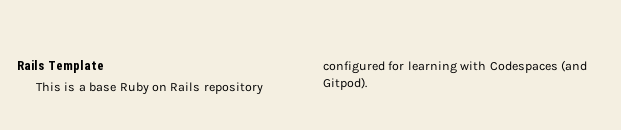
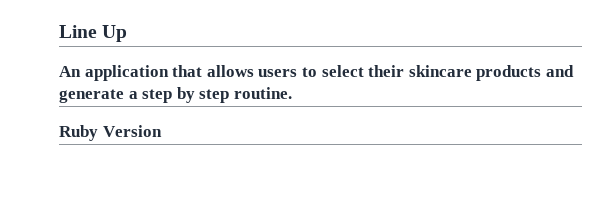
[17,60,104,73] [36,82,263,95] [323,60,587,74] [323,77,367,90] Rails Template // This is a base Ruby on Rails repository configured for learning with Codespaces (and Gitpod). -> [59,25,128,42] [59,65,574,81] [59,87,292,103] [59,125,162,141] Line Up // An application that allows users to select their skincare products and generate a step by step routine. // Ruby Version

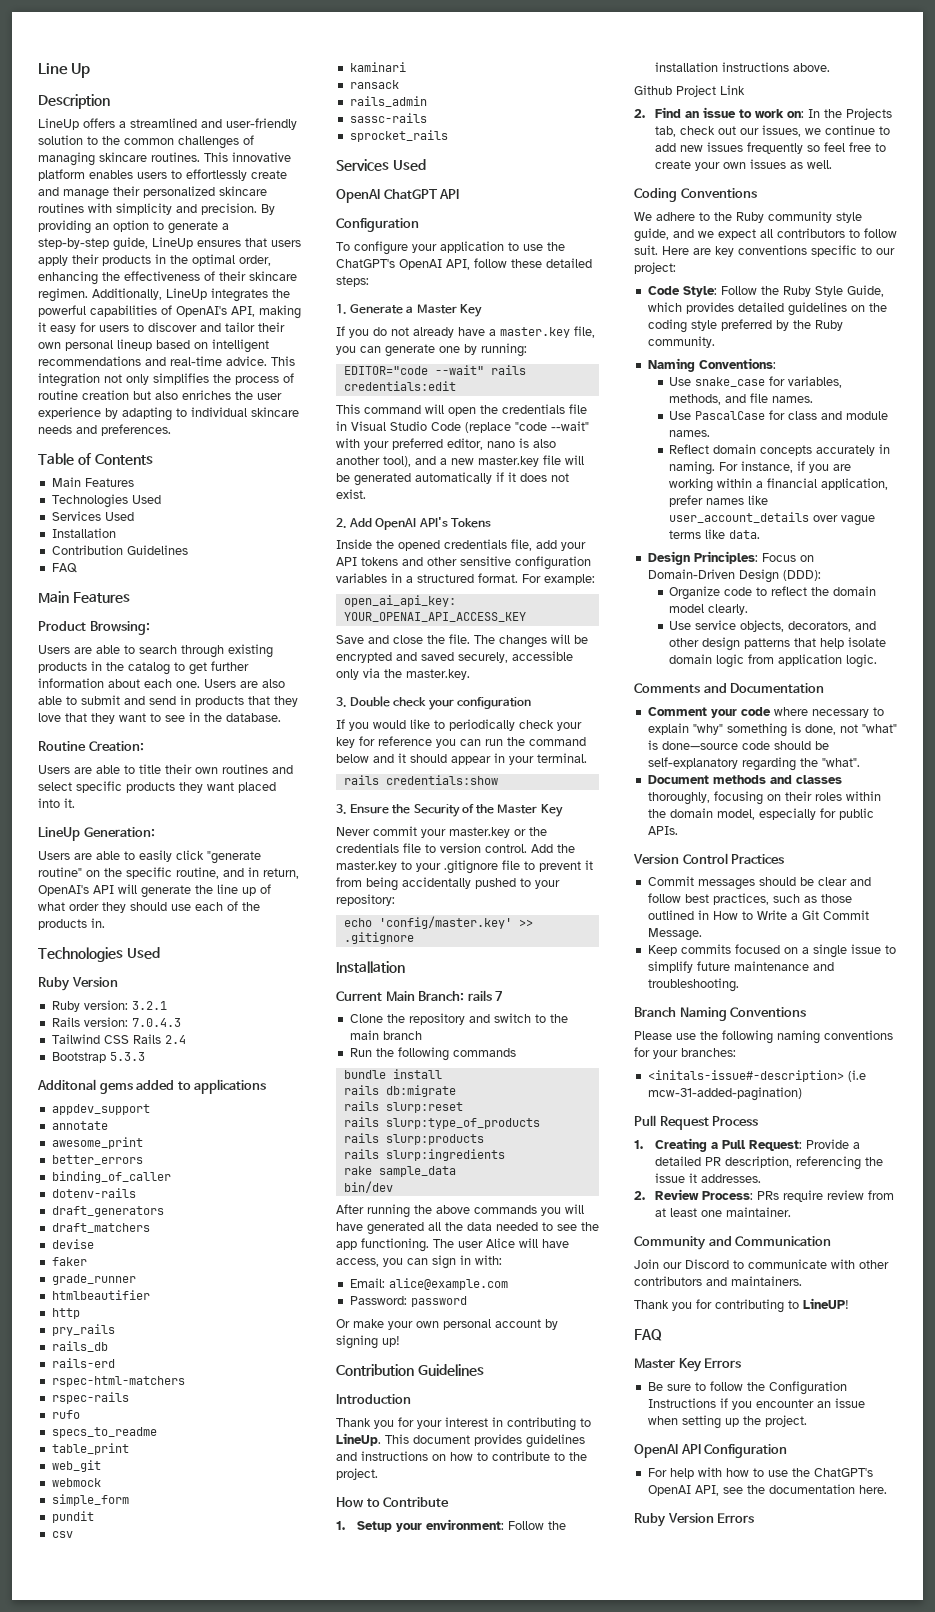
[59,65,574,81] [59,87,292,103] [59,125,162,141] An application that allows users to select their skincare products and generate a step by step routine. // Ruby Version -> [38,94,110,109] [38,118,297,130] [38,135,254,149] [38,152,291,166] [38,169,287,181] [38,186,267,200] [38,203,275,215] [38,220,229,234] [38,237,301,251] [38,254,271,266] [38,271,297,285] [38,288,290,302] [38,305,301,319] [38,322,285,334] [38,339,269,353] [38,356,295,366] [38,373,294,387] [38,390,282,400] [38,407,299,421] [38,424,171,436] [38,453,153,465] [51,477,134,487] [51,494,161,508] [51,511,134,521] [51,528,116,538] [51,545,188,555] [51,563,77,573] [38,591,130,603] [38,621,150,635] [38,644,273,658] [38,661,249,675] [38,678,285,688] [38,695,298,707] [38,712,281,724] [38,741,144,751] [38,764,293,774] [38,781,276,793] [38,798,75,808] [38,827,155,841] [38,850,261,864] [38,867,299,879] [38,884,271,898] [38,901,260,913] [38,918,105,930] [38,947,160,962] [38,977,118,991] [51,1000,167,1012] [51,1017,181,1027] [51,1034,186,1044] [51,1052,145,1063] [37,1079,267,1094] [51,1104,150,1115] [51,1121,108,1130] [51,1137,143,1149] [51,1155,143,1165] [51,1171,171,1183] [51,1188,136,1198] [51,1206,164,1217] [51,1223,150,1233] [51,1239,94,1249] [51,1257,87,1266] [51,1274,136,1285] [51,1290,150,1300] [51,1308,80,1319] [51,1324,115,1336] [51,1341,108,1352] [51,1358,115,1368] [51,1376,185,1387] [51,1392,129,1404] [51,1410,80,1419] [51,1427,157,1438] [51,1443,129,1455] [51,1460,101,1472] [51,1478,101,1487] [51,1494,129,1506] [51,1511,94,1523] [51,1531,73,1538] [349,62,406,72] [349,80,399,89] [349,96,427,107] [349,113,427,123] [349,130,448,142] [336,159,426,171] [336,189,460,203] [336,218,419,232] [336,241,565,255] [336,258,592,270] [336,276,369,287] [336,304,482,317] [336,326,595,338] [336,343,527,357] [343,365,526,375] [343,381,456,391] [336,404,587,416] [336,421,589,433] [336,438,556,450] [336,455,584,467] [336,472,569,486] [336,489,366,499] [336,517,491,530] [336,539,586,551] [336,556,591,570] [336,573,595,585] [343,595,456,607] [343,612,526,622] [336,634,588,648] [336,651,573,663] [336,668,470,680] [336,696,531,710] [336,719,582,731] [336,736,586,748] [336,753,587,765] [343,775,498,785] [336,804,563,817] [336,826,547,838] [336,843,575,853] [336,860,593,874] [336,877,560,891] [336,894,395,906] [343,916,533,929] [343,932,414,944] [336,961,405,973] [336,990,504,1001] [349,1013,568,1025] [349,1030,422,1040] [349,1047,516,1061] [343,1069,442,1079] [343,1085,456,1097] [343,1101,463,1113] [343,1117,540,1129] [343,1133,484,1145] [343,1149,505,1161] [343,1166,456,1177] [343,1181,393,1193] [336,1204,584,1218] [336,1222,599,1235] [336,1238,569,1252] [336,1255,502,1269] [349,1278,508,1290] [349,1296,467,1307] [336,1319,558,1330] [336,1335,400,1349] [336,1364,484,1376] [336,1394,411,1404] [336,1417,591,1431] [336,1433,585,1448] [336,1451,587,1461] [336,1468,378,1480] [336,1497,450,1508] [336,1519,567,1532] [655,62,831,72] [634,85,745,97] [634,107,893,120] [655,125,891,137] [655,142,887,154] [655,159,833,171] [634,188,757,202] [634,211,862,223] [634,228,897,242] [634,245,895,257] [634,262,676,274] [647,285,884,297] [647,302,887,316] [647,319,843,333] [647,336,715,348] [647,358,776,372] [669,376,843,388] [669,393,814,405] [669,410,889,420] [669,430,711,437] [669,444,891,456] [669,461,852,475] [669,478,889,492] [669,495,769,507] [669,512,876,526] [669,529,761,539] [647,551,814,565] [647,569,821,583] [669,586,877,600] [669,604,749,615] [669,620,877,632] [669,637,887,651] [669,654,878,668] [634,683,825,693] [647,707,884,718] [647,723,897,737] [647,740,829,750] [647,757,860,771] [647,775,842,784] [647,791,881,805] [647,808,874,820] [647,826,678,835] [633,853,785,864] [647,876,871,890] [647,893,852,905] [647,910,869,920] [647,928,702,941] [647,944,896,958] [647,961,834,973] [647,978,739,992] [634,1007,807,1021] [634,1030,893,1044] [634,1047,736,1059] [647,1070,866,1082] [647,1087,802,1101] [634,1115,759,1130] [634,1138,861,1152] [655,1156,884,1170] [655,1173,762,1183] [634,1189,895,1202] [655,1207,792,1217] [634,1236,832,1250] [634,1259,889,1269] [634,1276,802,1286] [634,1298,849,1313] [634,1329,662,1341] [634,1358,742,1372] [647,1381,847,1395] [647,1398,865,1410] [647,1415,807,1429] [634,1444,788,1458] [647,1467,873,1479] [647,1484,887,1496] [634,1513,755,1527] Description // LineUp offers a streamlined and user-friendly solution to the common challenges of managing skincare routines. This innovative platform enables users to effortlessly create and manage their personalized skincare routines with simplicity and precision. By providing an option to generate a step-by-step guide, LineUp ensures that users apply their products in the optimal order, enhancing the effectiveness of their skincare regimen. Additionally, LineUp integrates the powerful capabilities of OpenAI's API, making it easy for users to discover and tailor their own personal lineup based on intelligent recommendations and real-time advice. This integration not only simplifies the process of routine creation but also enriches the user experience by adapting to individual skincare needs and preferences. // Table of Contents // Main Features // Technologies Used // Services Used // Installation // Contribution Guidelines // FAQ // Main Features // Product Browsing: // Users are able to search through existing products in the catalog to get further information about each one. Users are also able to submit and send in products that they love that they want to see in the database. // Routine Creation: // Users are able to title their own routines and select specific products they want placed into it. // LineUp Generation: // Users are able to easily click "generate routine" on the specific routine, and in return, OpenAI's API will generate the line up of what order they should use each of the products in. // Technologies Used // Ruby Version // Ruby version: 3.2.1 // Rails version: 7.0.4.3 // Tailwind CSS Rails 2.4 // Bootstrap 5.3.3 // Additonal gems added to applications // appdev_support // annotate // awesome_print // better_errors // binding_of_caller // dotenv-rails // draft_generators // draft_matchers // devise // faker // grade_runner // htmlbeautifier // http // pry_rails // rails_db // rails-erd // rspec-html-matchers // rspec-rails // rufo // specs_to_readme // table_print // web_git // webmock // simple_form // pundit // csv // kaminari // ransack // rails_admin // sassc-rails // sprocket_rails // Services Used // OpenAI ChatGPT API // Configuration // To configure your application to use the ChatGPT's OpenAI API, follow these detailed steps: // 1. Generate a Master Key // If you do not already have a master.key file, you can generate one by running: // EDITOR="code --wait" rails credentials:edit // This command will open the credentials file in Visual Studio Code (replace "code --wait" with your preferred editor, nano is also another tool), and a new master.key file will be generated automatically if it does not exist. // 2. Add OpenAI API's Tokens // Inside the opened credentials file, add your API tokens and other sensitive configuration variables in a structured format. For example: // open_ai_api_key: YOUR_OPENAI_API_ACCESS_KEY // Save and close the file. The changes will be encrypted and saved securely, accessible only via the master.key. // 3. Double check your configuration // If you would like to periodically check your key for reference you can run the command below and it should appear in your terminal. // rails credentials:show // 3. Ensure the Security of the Master Key // Never commit your master.key or the credentials file to version control. Add the master.key to your .gitignore file to prevent it from being accidentally pushed to your repository: // echo 'config/master.key' >> .gitignore // Installation // Current Main Branch: rails 7 // Clone the repository and switch to the main branch // Run the following commands // bundle install // rails db:migrate // rails slurp:reset // rails slurp:type_of_products // rails slurp:products // rails slurp:ingredients // rake sample_data // bin/dev // After running the above commands you will have generated all the data needed to see the app functioning. The user Alice will have access, you can sign in with: // Email: alice@example.com // Password: password // Or make your own personal account by signing up! // Contribution Guidelines // Introduction // Thank you for your interest in contributing to LineUp. This document provides guidelines and instructions on how to contribute to the project. // How to Contribute // 1. Setup your environment: Follow the installation instructions above. // Github Project Link // 2. Find an issue to work on: In the Projects tab, check out our issues, we continue to add new issues frequently so feel free to create your own issues as well. // Coding Conventions // We adhere to the Ruby community style guide, and we expect all contributors to follow suit. Here are key conventions specific to our project: // Code Style: Follow the Ruby Style Guide, which provides detailed guidelines on the coding style preferred by the Ruby community. // Naming Conventions: // Use snake_case for variables, methods, and file names. // Use PascalCase for class and module names. // Reflect domain concepts accurately in naming. For instance, if you are working within a financial application, prefer names like user_account_details over vague terms like data. // Design Principles: Focus on Domain-Driven Design (DDD): // Organize code to reflect the domain model clearly. // Use service objects, decorators, and other design patterns that help isolate domain logic from application logic. // Comments and Documentation // Comment your code where necessary to explain "why" something is done, not "what" is done—source code should be self-explanatory regarding the "what". // Document methods and classes thoroughly, focusing on their roles within the domain model, especially for public APIs. // Version Control Practices // Commit messages should be clear and follow best practices, such as those outlined in How to Write a Git Commit Message. // Keep commits focused on a single issue to simplify future maintenance and troubleshooting. // Branch Naming Conventions // Please use the following naming conventions for your branches: // <initals-issue#-description> (i.e mcw-31-added-pagination) // Pull Request Process // 1. Creating a Pull Request: Provide a detailed PR description, referencing the issue it addresses. // 2. Review Process: PRs require review from at least one maintainer. // Community and Communication // Join our Discord to communicate with other contributors and maintainers. // Thank you for contributing to LineUP! // FAQ // Master Key Errors // Be sure to follow the Configuration Instructions if you encounter an issue when setting up the project. // OpenAI API Configuration // For help with how to use the ChatGPT's OpenAI API, see the documentation here. // Ruby Version Errors

